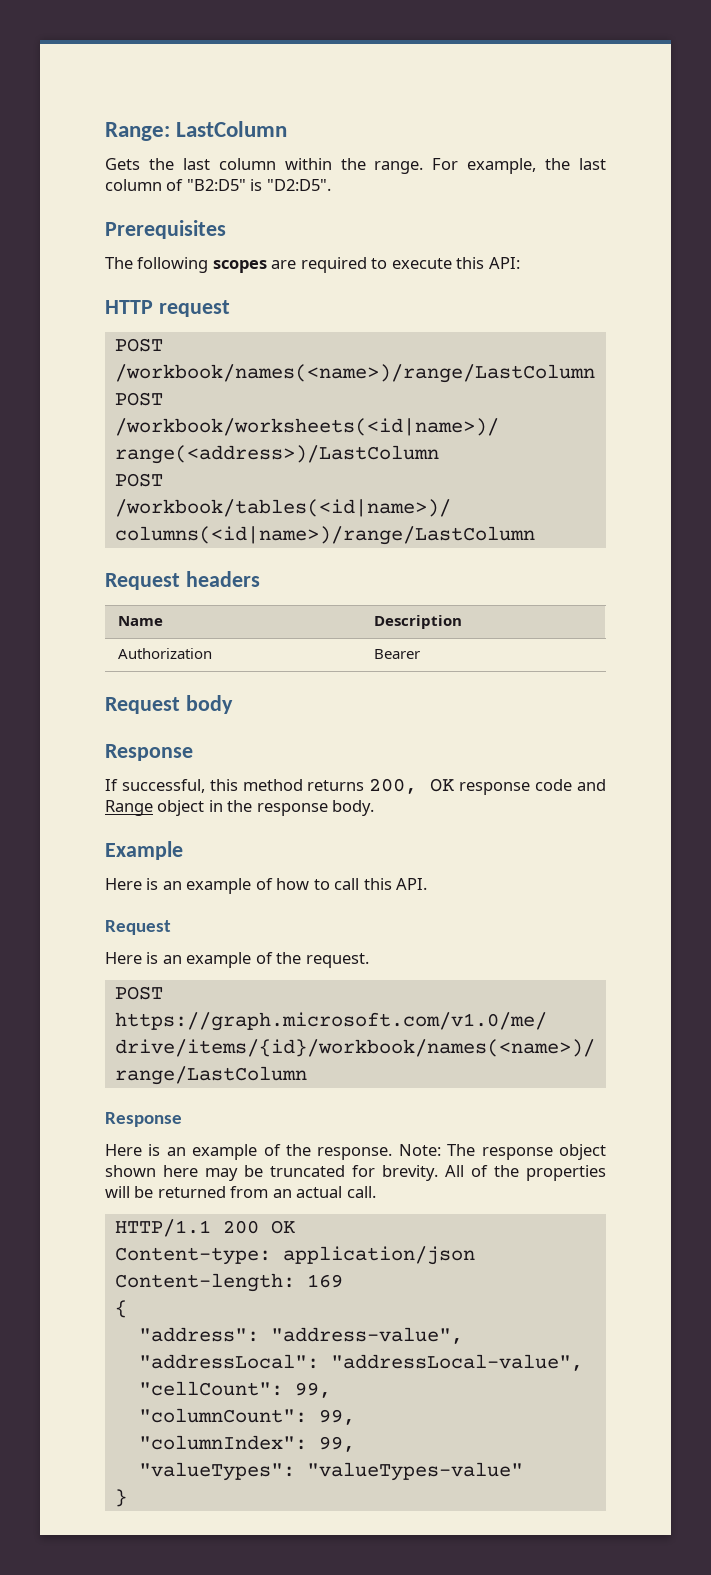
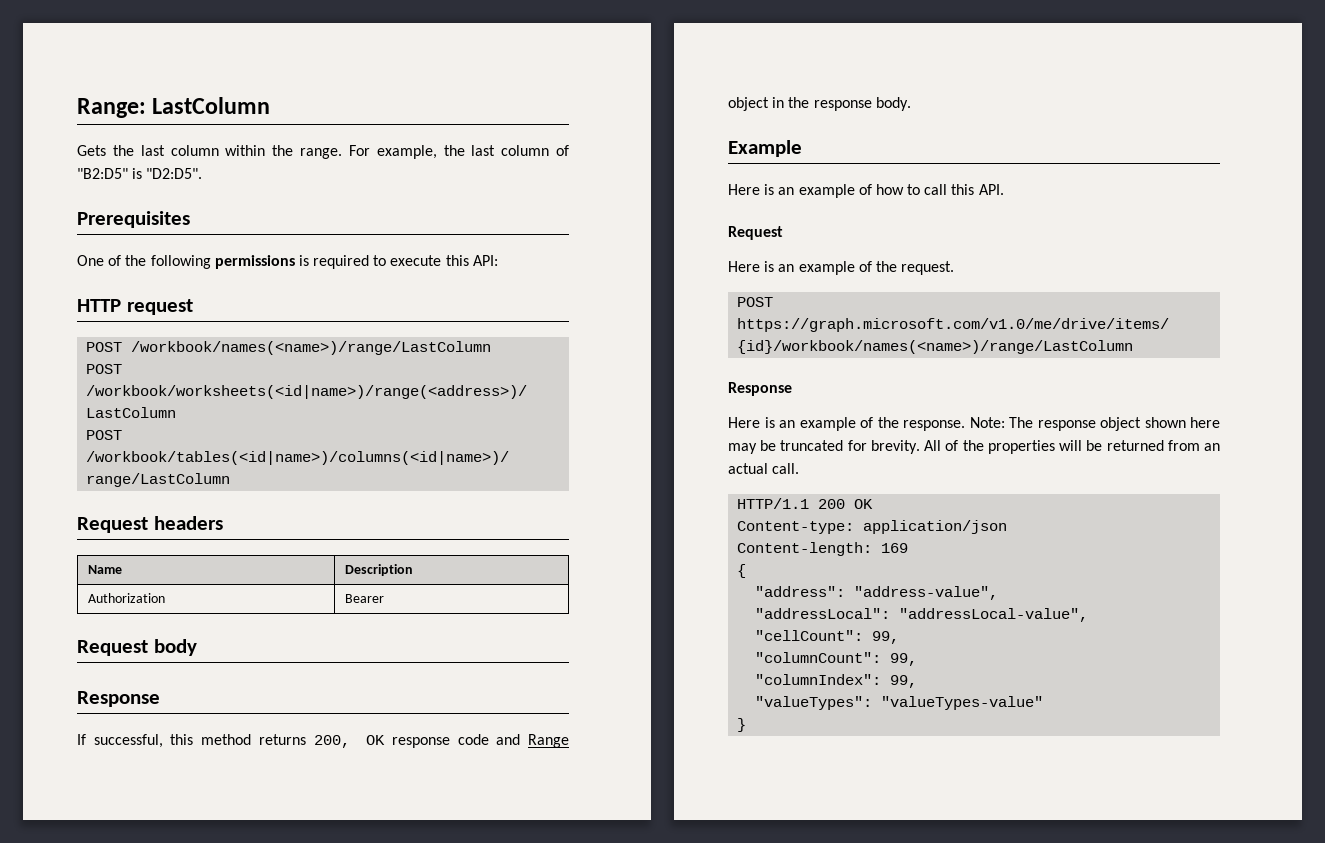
[105,257,297,273] The following scopes are -> [77,255,309,269] One of the following permissions is

